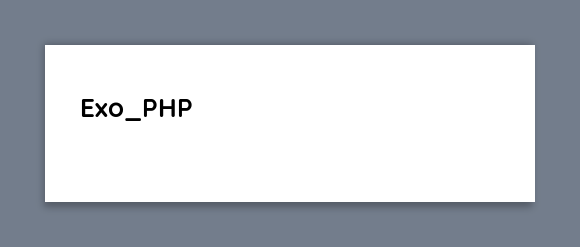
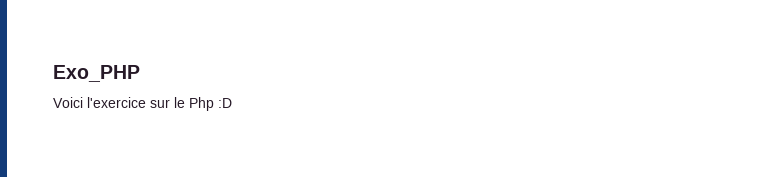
(193, 110) none -> [53,97,232,111] // Voici l'exercice sur le Php :D

